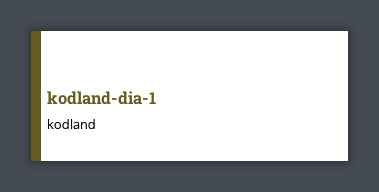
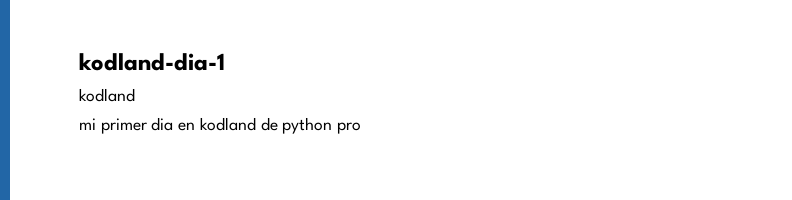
(96, 124) none -> [79,117,362,134] // mi primer dia en kodland de python pro

